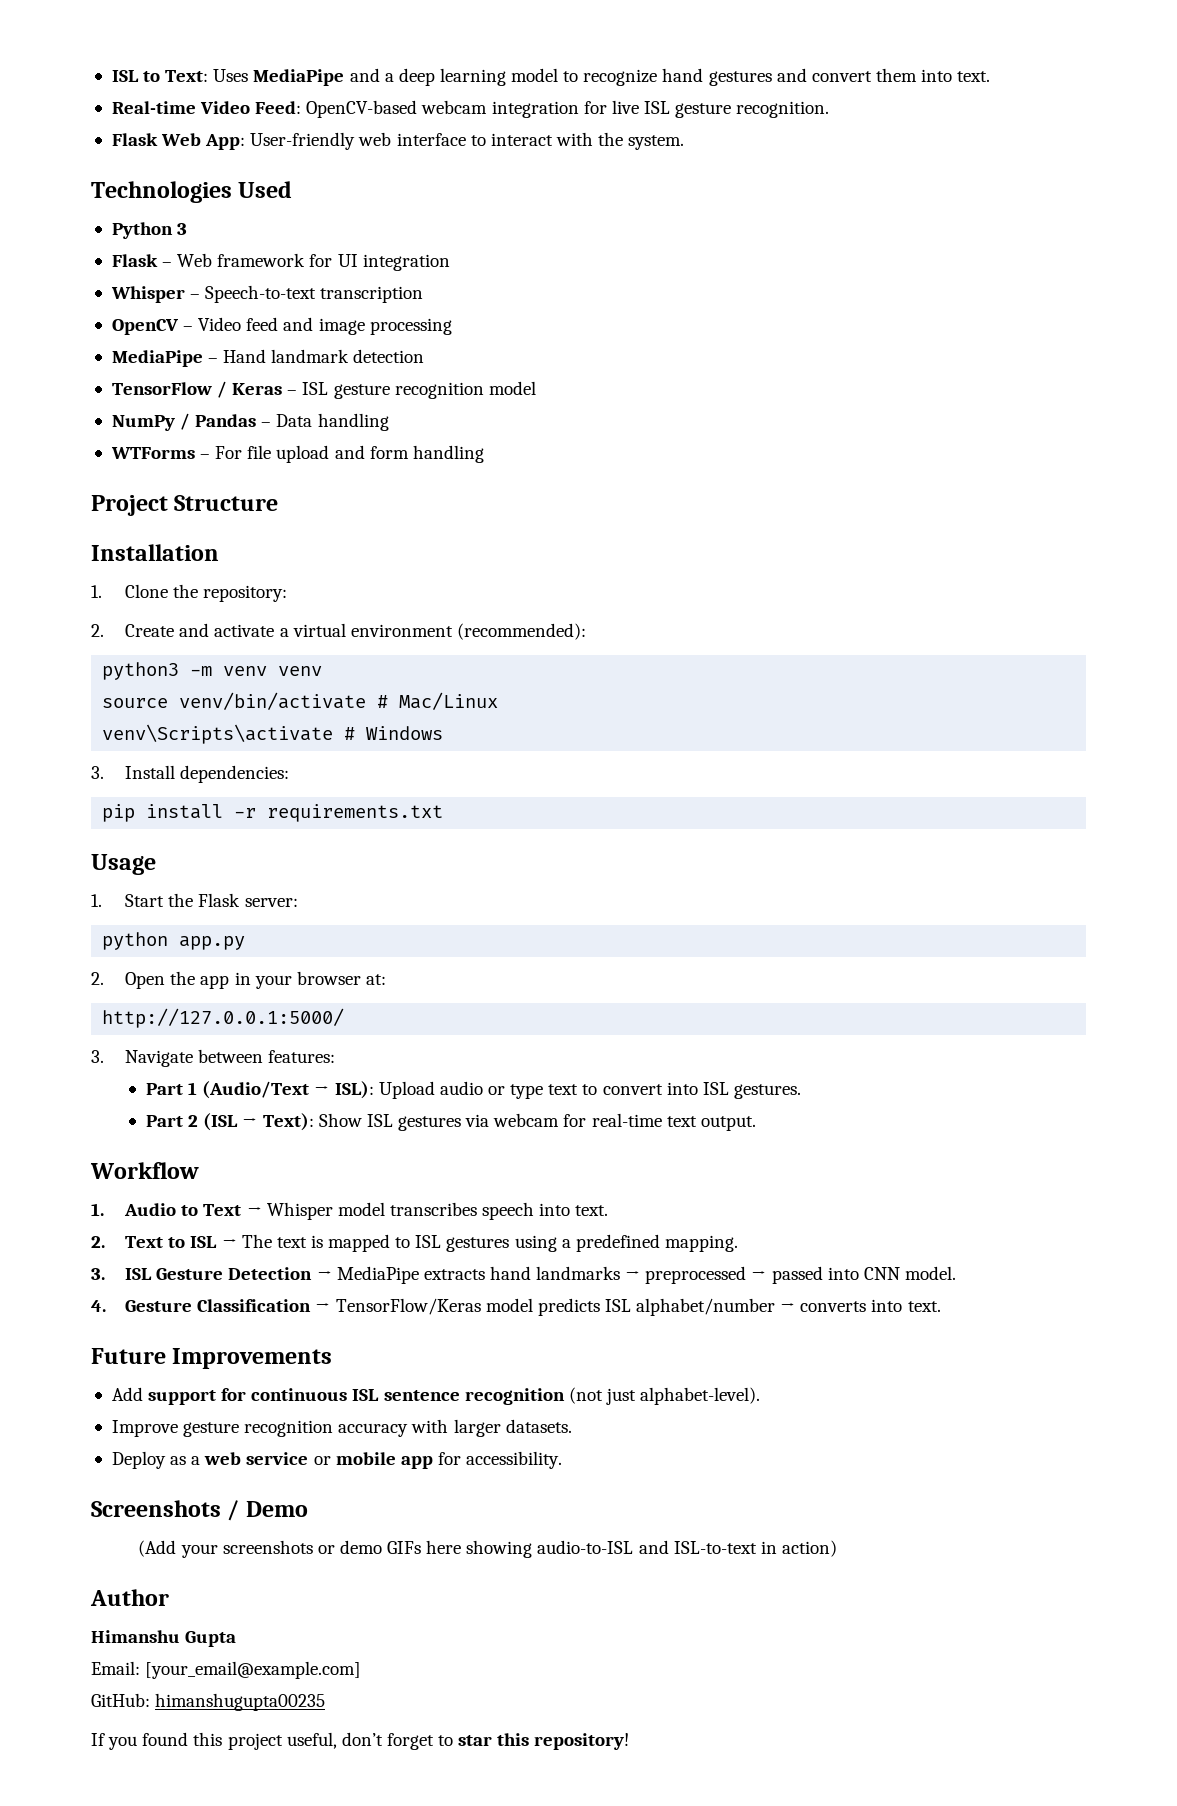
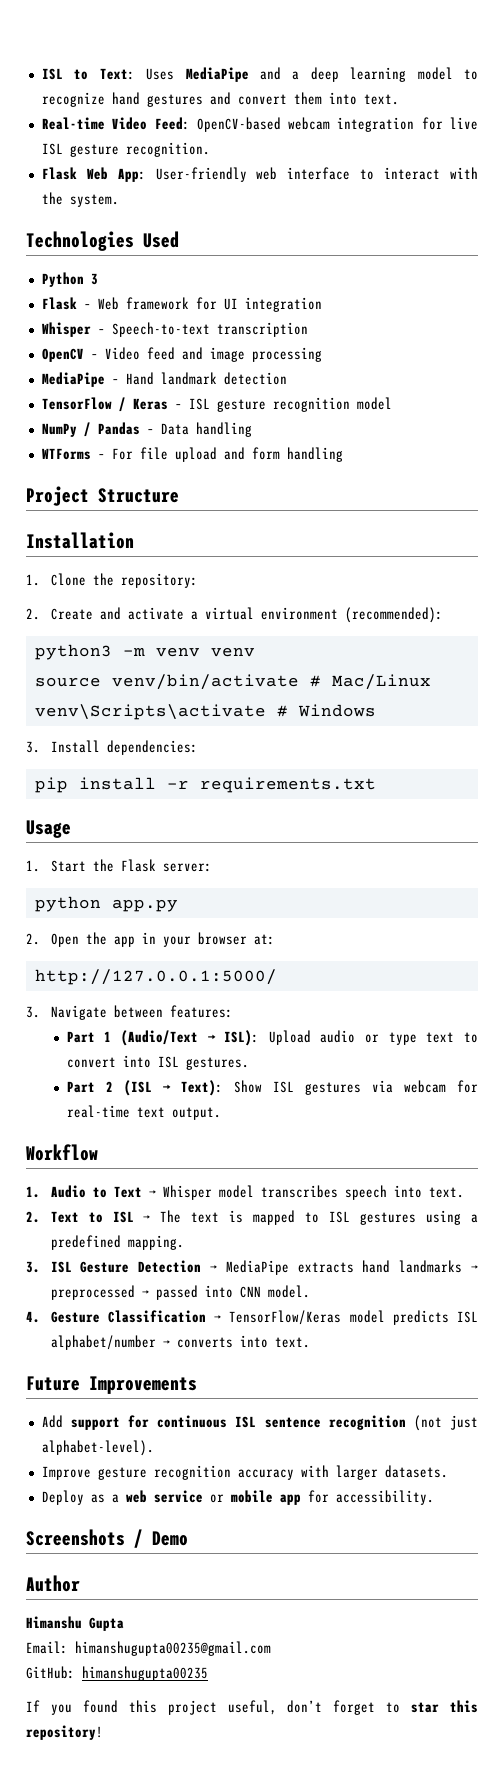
[138,1540,837,1558] // (Add your screenshots or demo GIFs here showing audio-to-ISL and ISL-to-text in action) -> (188, 1538) none
[145,1661,362,1679] [your_email@example.com] -> [75,1641,271,1656] himanshugupta00235@gmail.com

